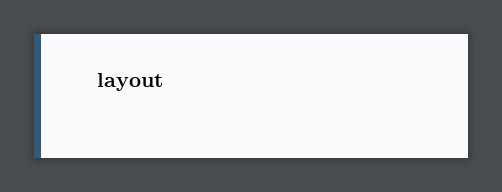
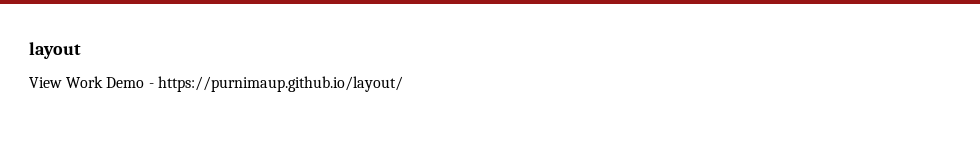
(163, 82) none -> [29,76,403,92] // View Work Demo - https://purnimaup.github.io/layout/

